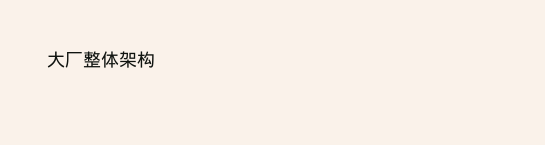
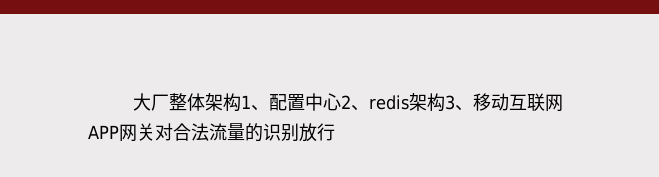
(155, 59) none -> [240,93,563,112] [88,123,335,142] 1、配置中心2、redis架构3、移动互联网APP网关对合法流量的识别放行

